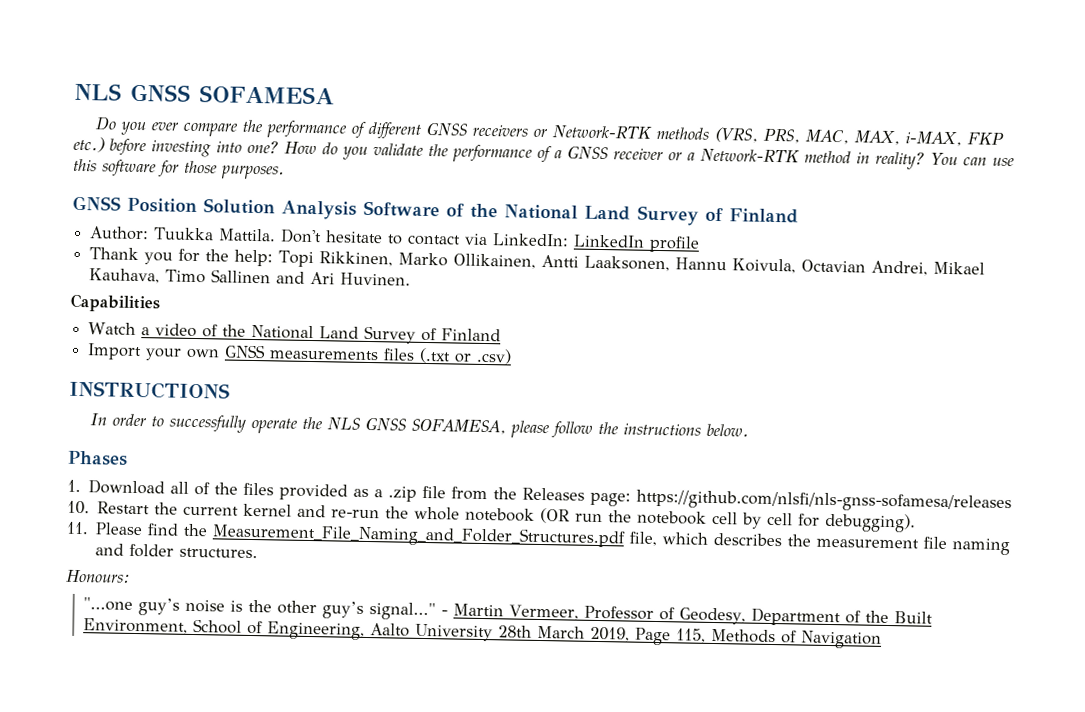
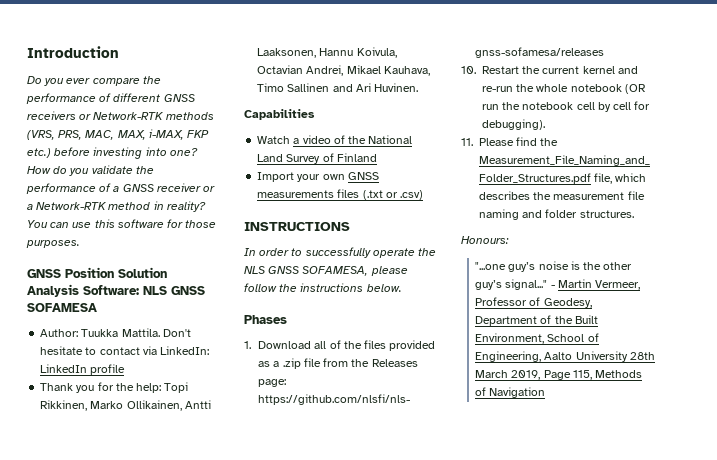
[74,82,334,105] NLS GNSS SOFAMESA -> [27,46,119,58] Introduction
[363,200,799,226] Software of the National Land Survey of Finland -> [83,285,205,295] [27,303,97,312] Software: NLS GNSS SOFAMESA

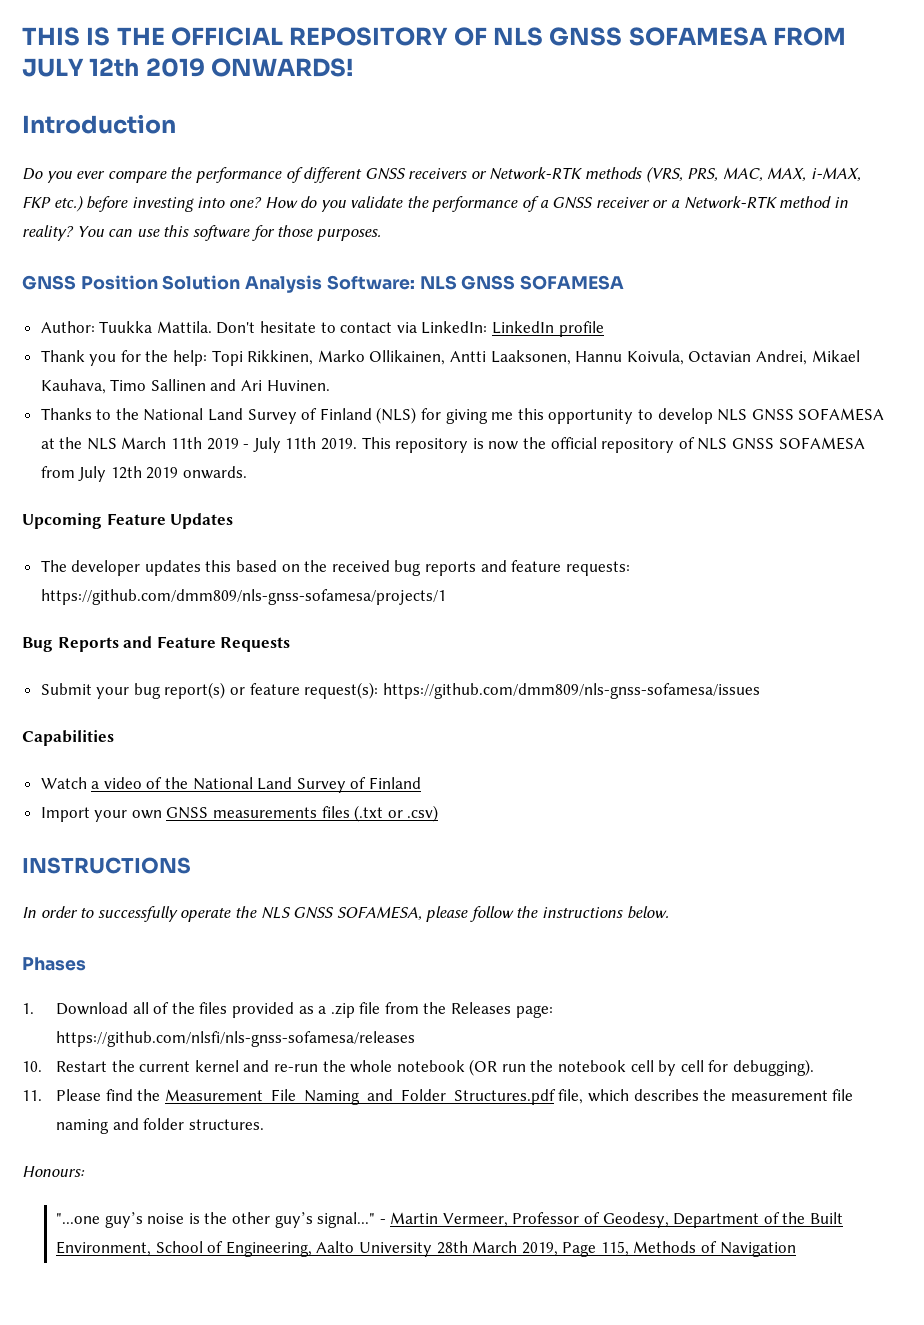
(27, 52) none -> [22,27,847,46] [22,58,354,77] THIS IS THE OFFICIAL REPOSITORY OF NLS GNSS SOFAMESA FROM JULY 12th 2019 ONWARDS! //
(419, 87) none -> [40,407,885,424] [40,437,865,453] [40,466,248,482] [22,513,234,529] [40,560,630,576] [40,589,446,605] [22,636,291,652] [40,682,760,699] // Thanks to the National Land Survey of Finland (NLS) for giving me this opportunity to develop NLS GNSS SOFAMESA at the NLS March 11th 2019 - July 11th 2019. This repository is now the official repository of NLS GNSS SOFAMESA from July 12th 2019 onwards. // Upcoming Feature Updates // The developer updates this based on the received bug reports and feature requests: https://github.com/dmm809/nls-gnss-sofamesa/projects/1 // Bug Reports and Feature Requests // Submit your bug report(s) or feature request(s): https://github.com/dmm809/nls-gnss-sofamesa/issues

